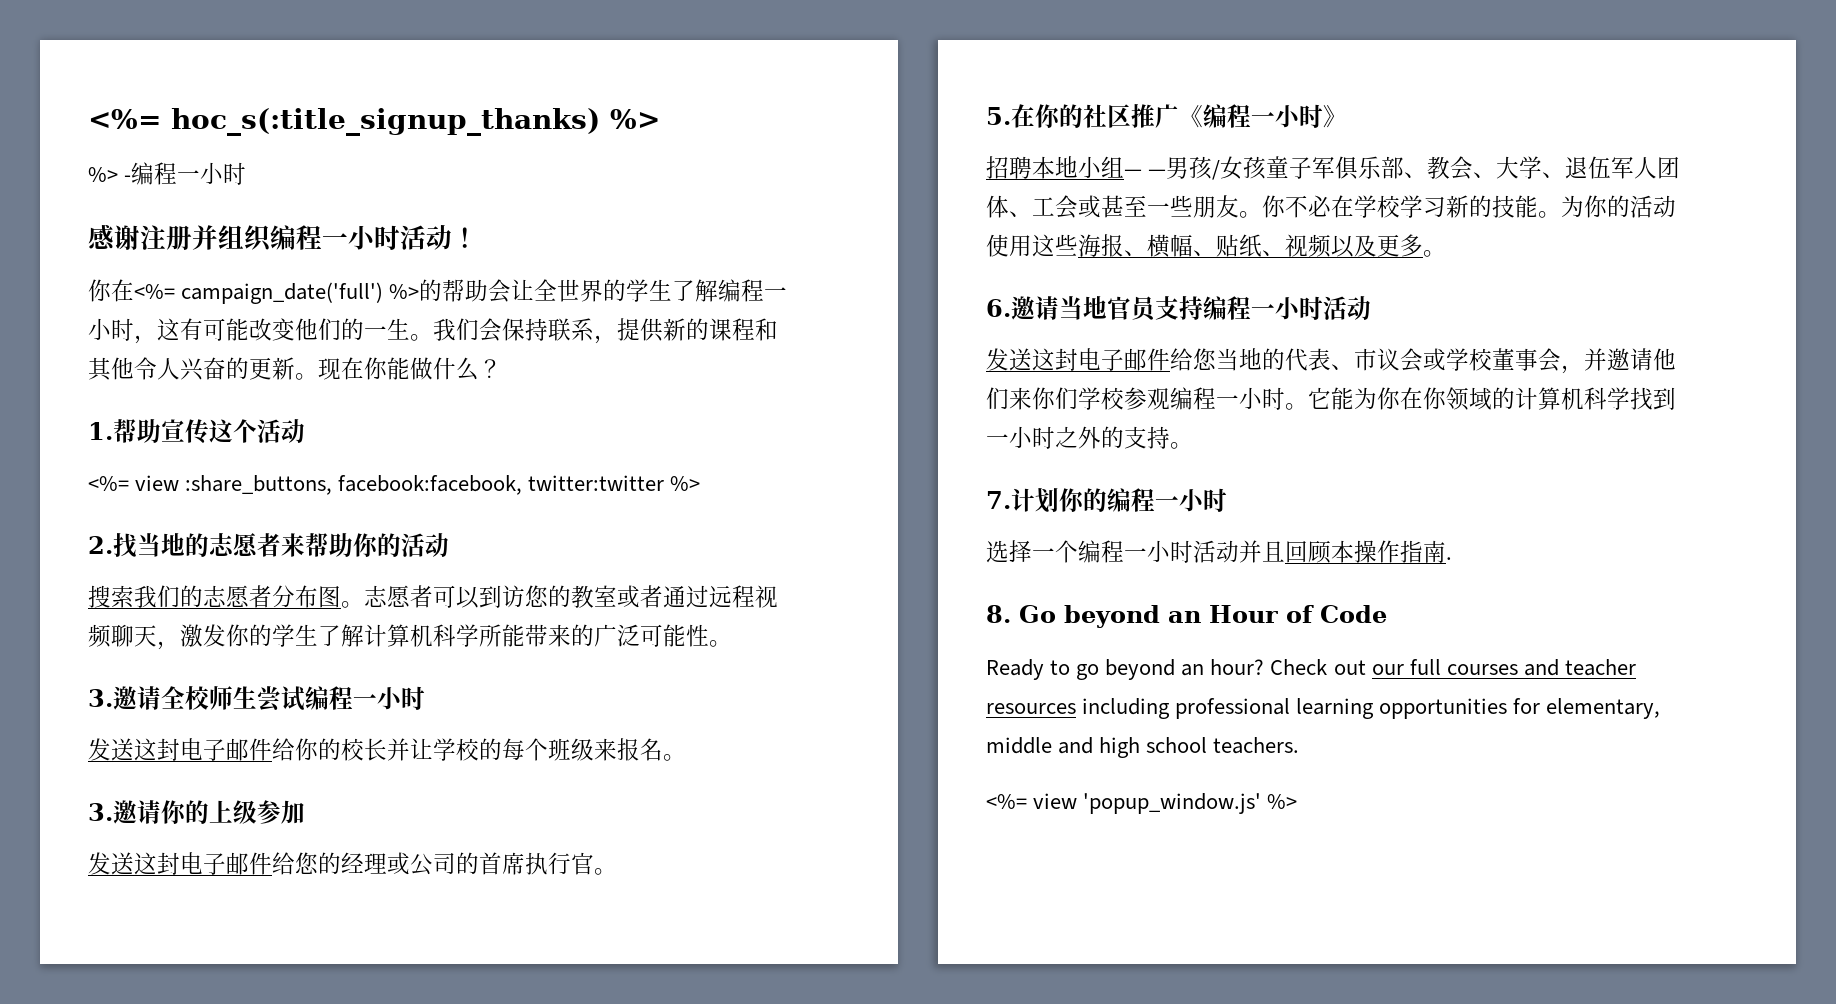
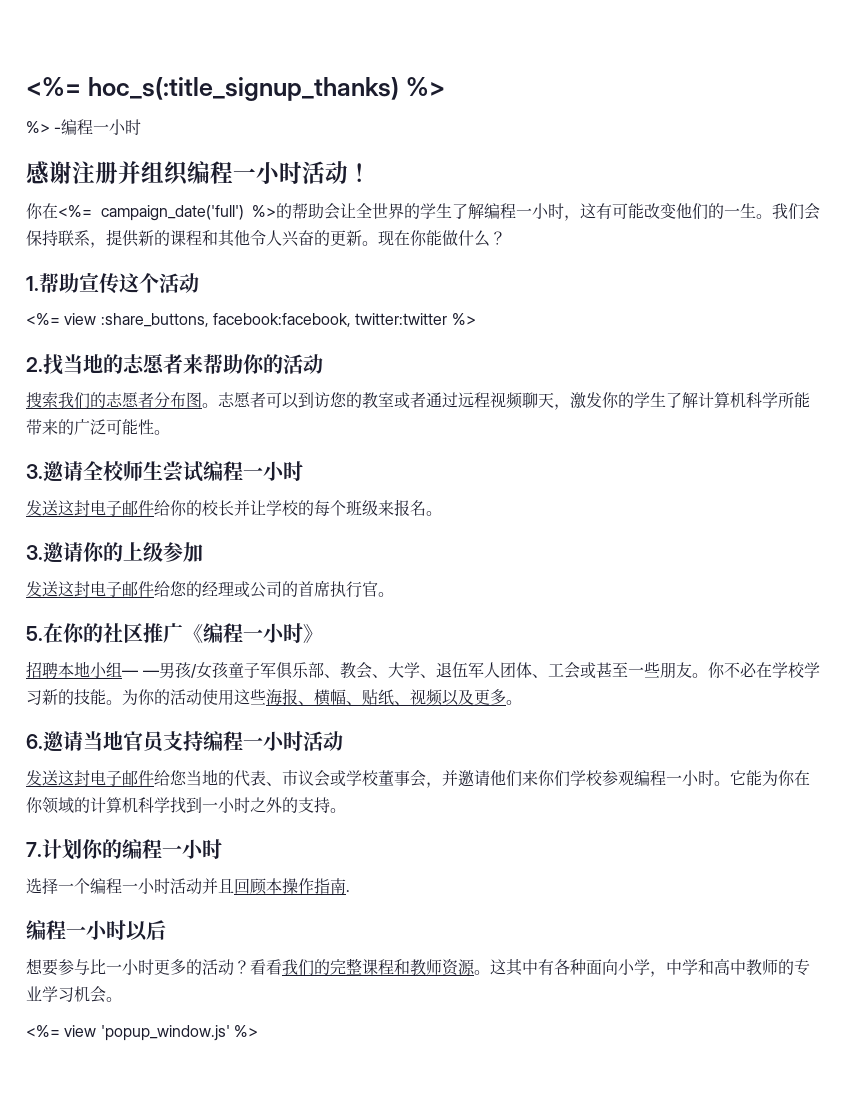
[986,605,1387,628] [986,659,1636,680] [986,698,1661,719] [986,737,1300,758] 8. Go beyond an Hour of Code // Ready to go beyond an hour? Check out our full courses and teacher resources including professional learning opportunities for elementary, middle and high school teachers. -> [26,920,166,941] [26,958,810,977] [26,986,122,1003] 编程一小时以后 // 想要参与比一小时更多的活动？看看我们的完整课程和教师资源。这其中有各种面向小学，中学和高中教师的专业学习机会。

